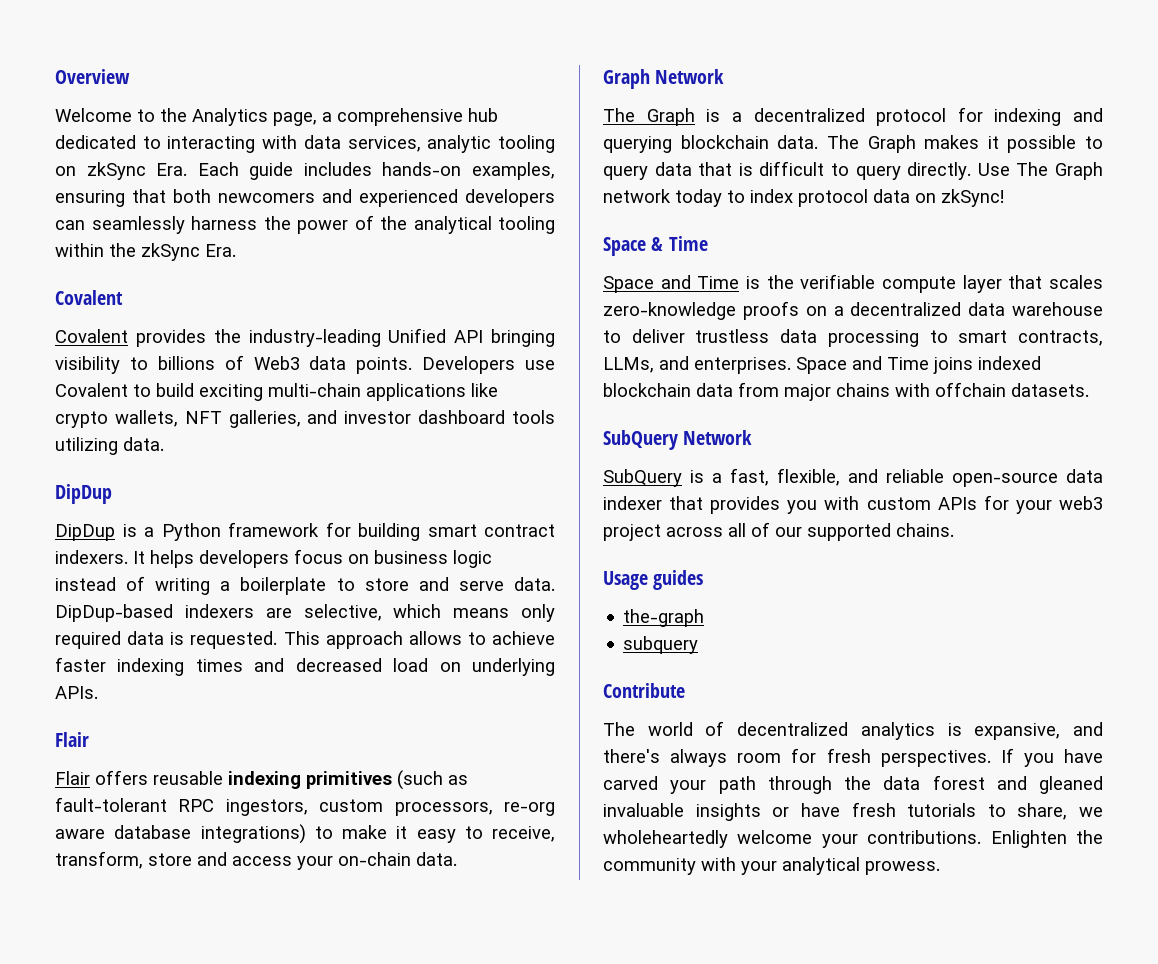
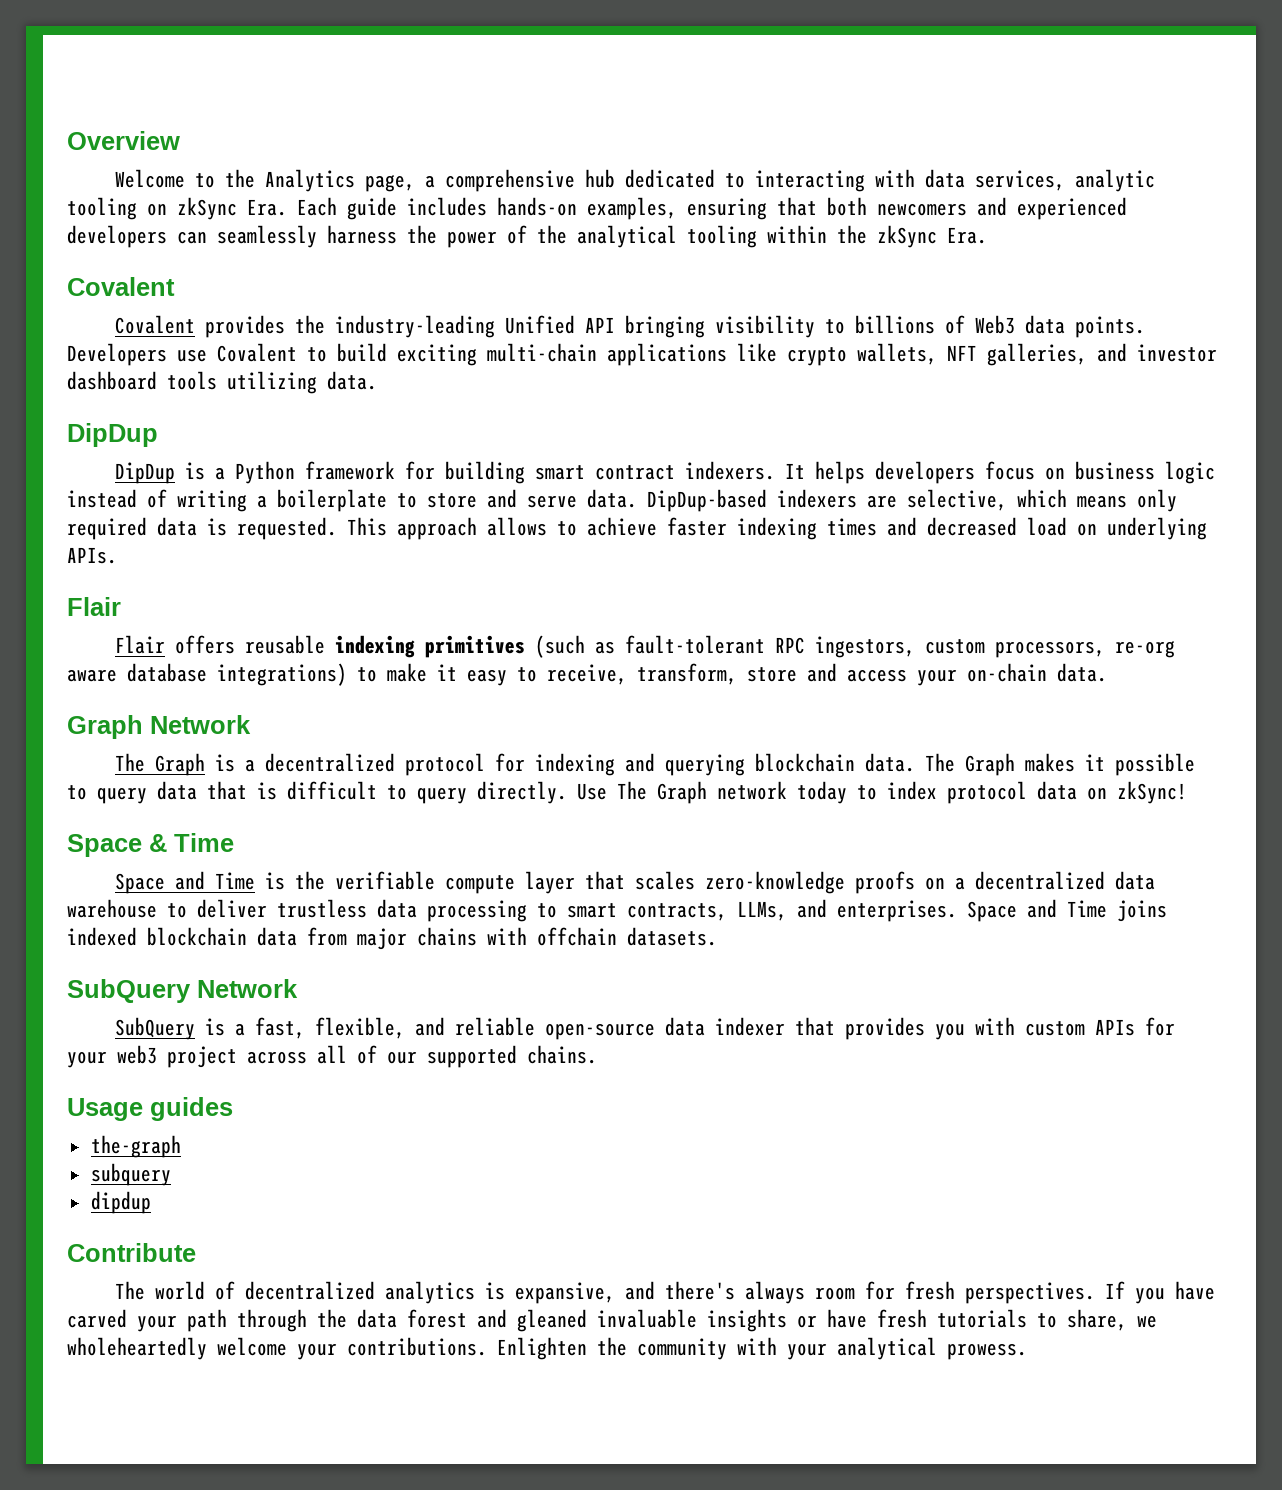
(699, 645) none -> [90,1191,151,1214] // dipdup

